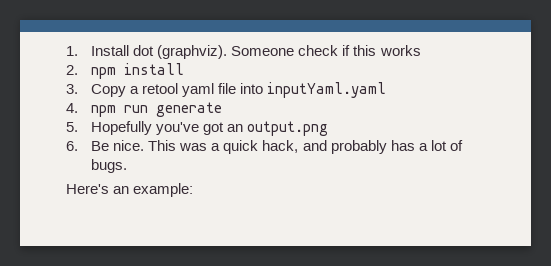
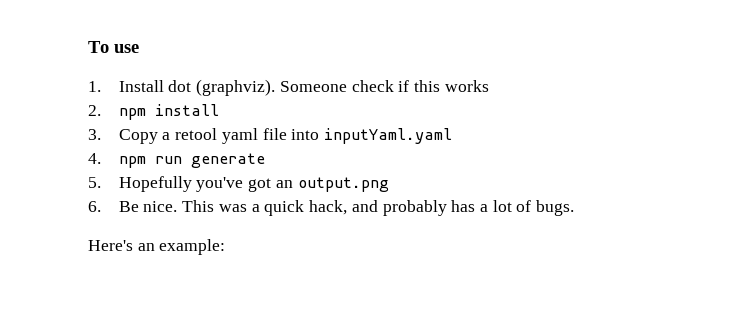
(66, 51) none -> [88,41,139,53] To use //

